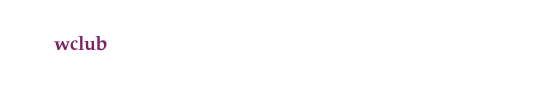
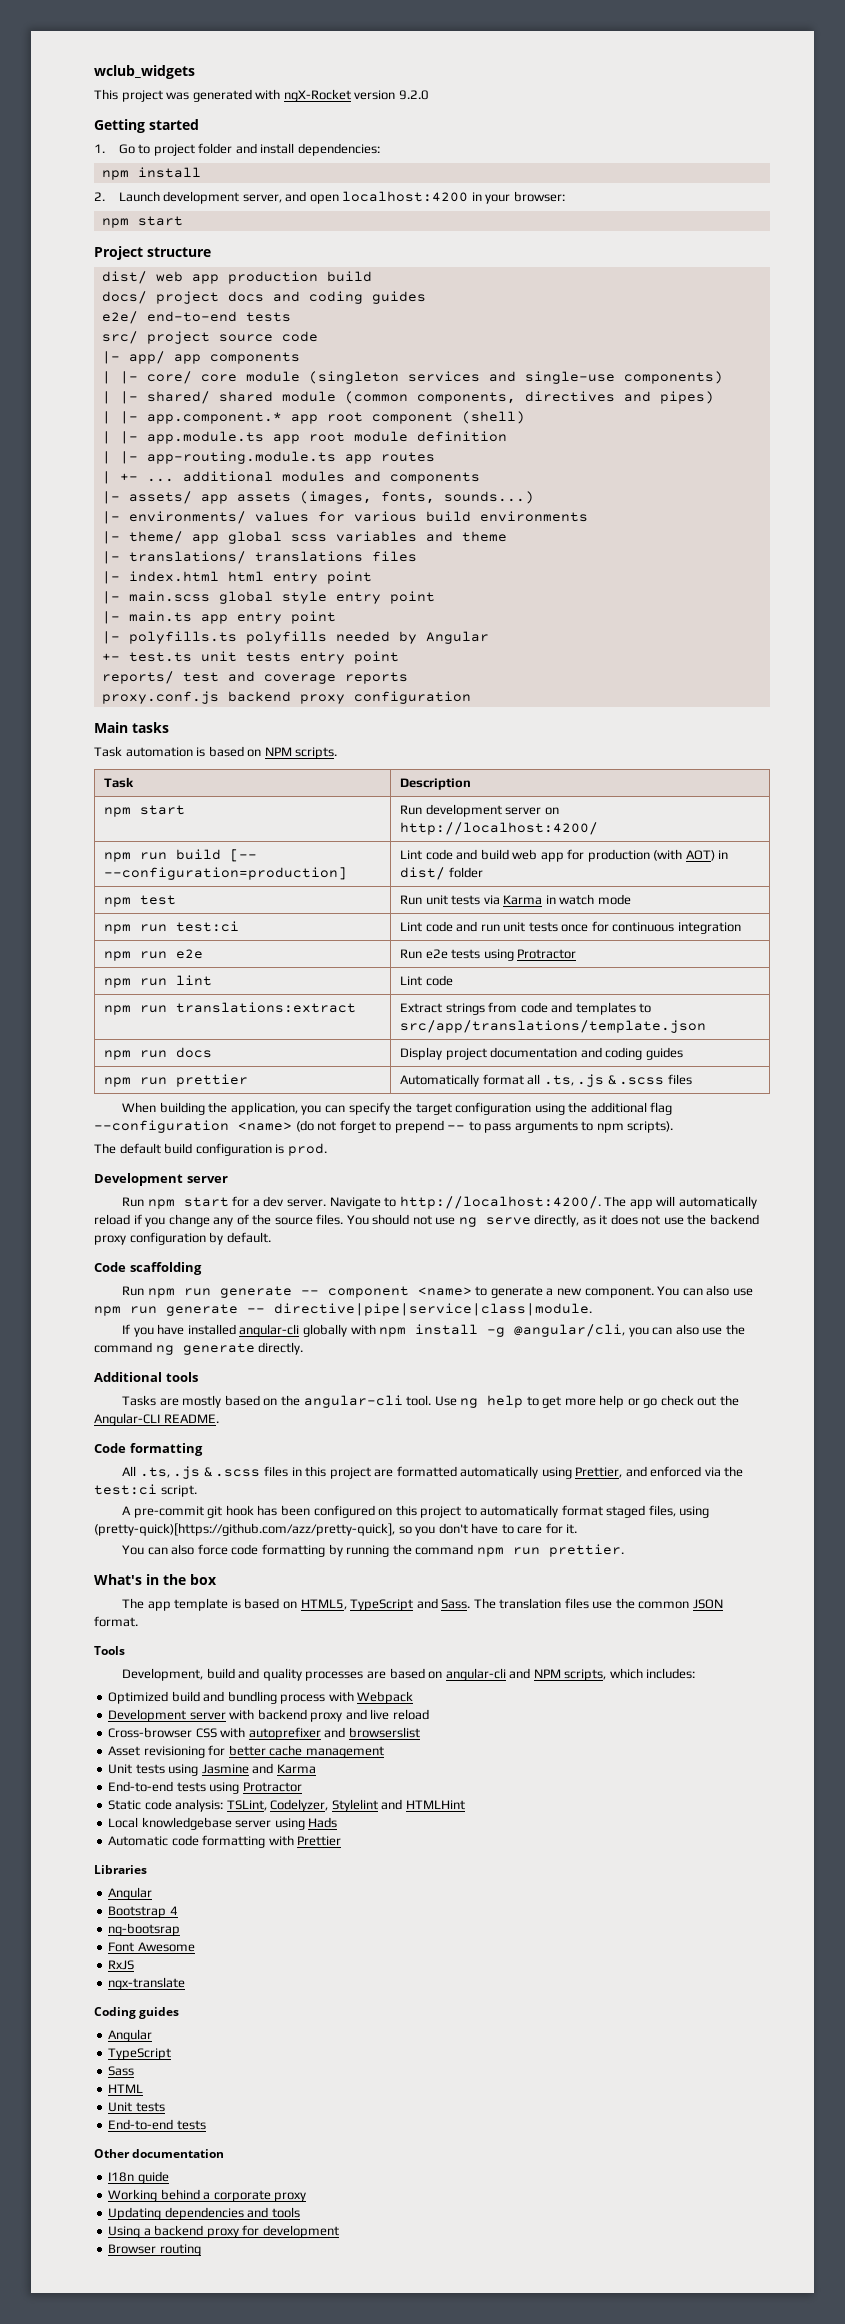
[54,36,107,51] wclub -> [94,65,195,79] [94,89,429,102] [94,119,199,133] [94,143,380,156] [101,167,201,180] [94,191,565,204] [101,216,183,228] [94,246,211,260] [101,271,372,284] [101,291,426,304] [101,311,291,324] [101,331,318,344] [101,351,300,364] [101,371,723,384] [101,391,714,404] [101,411,525,424] [101,431,507,444] [101,451,435,464] [101,471,480,484] [101,491,534,504] [101,511,588,524] [101,531,507,544] [101,551,417,564] [101,571,372,584] [101,591,435,604] [101,611,336,624] [101,631,489,644] [101,651,399,664] [101,671,408,684] [101,691,471,704] [94,722,169,733] [94,746,338,759] [104,777,135,788] [400,778,472,790] [104,805,186,817] [400,804,559,817] [400,822,599,835] [104,849,258,862] [104,867,348,880] [400,849,729,862] [400,867,483,880] [104,895,177,907] [400,894,631,905] [104,921,240,934] [400,921,741,934] [104,949,204,961] [400,949,577,961] [104,975,213,988] [400,975,453,986] [104,1002,357,1015] [400,1002,652,1015] [400,1020,707,1033] [104,1047,213,1060] [400,1047,683,1060] [104,1074,249,1087] [400,1074,692,1087] [122,1102,673,1115] [94,1120,674,1133] [94,1143,327,1156] [94,1173,228,1186] [122,1196,757,1209] [94,1214,759,1227] [94,1232,271,1245] [94,1262,202,1275] [122,1285,753,1298] [94,1303,592,1316] [122,1324,745,1337] [94,1342,304,1355] [94,1372,198,1382] [122,1395,739,1408] [94,1413,219,1426] [94,1443,203,1456] [122,1466,744,1479] [94,1484,197,1497] [122,1505,710,1518] [94,1523,578,1536] [122,1544,624,1557] [94,1574,217,1585] [122,1598,723,1611] [94,1616,138,1627] [94,1646,125,1655] [122,1668,696,1681] [108,1691,414,1704] [108,1709,429,1722] [108,1727,420,1740] [108,1745,384,1758] [108,1763,316,1776] [108,1781,302,1794] [108,1799,465,1812] [108,1817,338,1830] [108,1835,342,1848] [94,1865,147,1874] [108,1887,153,1900] [108,1906,178,1918] [108,1923,181,1936] [108,1942,195,1952] [108,1960,135,1970] [108,1977,186,1990] [94,2007,180,2019] [108,2029,153,2042] [108,2048,172,2060] [108,2066,135,2076] [108,2084,144,2093] [108,2102,165,2112] [108,2119,206,2130] [94,2149,225,2158] [108,2171,169,2184] [108,2189,307,2202] [108,2207,300,2220] [108,2225,339,2238] [108,2244,201,2256] wclub_widgets // This project was generated with ngX-Rocket version 9.2.0 // Getting started // 1. Go to project folder and install dependencies: // npm install // 2. Launch development server, and open localhost:4200 in your browser: // npm start // Project structure // dist/ web app production build // docs/ project docs and coding guides // e2e/ end-to-end tests // src/ project source code // |- app/ app components // | |- core/ core module (singleton services and single-use components) // | |- shared/ shared module (common components, directives and pipes) // | |- app.component.* app root component (shell) // | |- app.module.ts app root module definition // | |- app-routing.module.ts app routes // | +- ... additional modules and components // |- assets/ app assets (images, fonts, sounds...) // |- environments/ values for various build environments // |- theme/ app global scss variables and theme // |- translations/ translations files // |- index.html html entry point // |- main.scss global style entry point // |- main.ts app entry point // |- polyfills.ts polyfills needed by Angular // +- test.ts unit tests entry point // reports/ test and coverage reports // proxy.conf.js backend proxy configuration // Main tasks // Task automation is based on NPM scripts. // Task | Description // npm start | Run development server on http://localhost:4200/ // npm run build [-- --configuration=production] | Lint code and build web app for production (with AOT) in dist/ folder // npm test | Run unit tests via Karma in watch mode // npm run test:ci | Lint code and run unit tests once for continuous integration // npm run e2e | Run e2e tests using Protractor // npm run lint | Lint code // npm run translations:extract | Extract strings from code and templates to src/app/translations/template.json // npm run docs | Display project documentation and coding guides // npm run prettier | Automatically format all .ts, .js & .scss files // When building the application, you can specify the target configuration using the additional flag --configuration <name> (do not forget to prepend -- to pass arguments to npm scripts). // The default build configuration is prod. // Development server // Run npm start for a dev server. Navigate to http://localhost:4200/. The app will automatically reload if you change any of the source files. You should not use ng serve directly, as it does not use the backend proxy configuration by default. // Code scaffolding // Run npm run generate -- component <name> to generate a new component. You can also use npm run generate -- directive|pipe|service|class|module. // If you have installed angular-cli globally with npm install -g @angular/cli, you can also use the command ng generate directly. // Additional tools // Tasks are mostly based on the angular-cli tool. Use ng help to get more help or go check out the Angular-CLI README. // Code formatting // All .ts, .js & .scss files in this project are formatted automatically using Prettier, and enforced via the test:ci script. // A pre-commit git hook has been configured on this project to automatically format staged files, using (pretty-quick)[https://github.com/azz/pretty-quick], so you don't have to care for it. // You can also force code formatting by running the command npm run prettier. // What's in the box // The app template is based on HTML5, TypeScript and Sass. The translation files use the common JSON format. // Tools // Development, build and quality processes are based on angular-cli and NPM scripts, which includes: // Optimized build and bundling process with Webpack // Development server with backend proxy and live reload // Cross-browser CSS with autoprefixer and browserslist // Asset revisioning for better cache management // Unit tests using Jasmine and Karma // End-to-end tests using Protractor // Static code analysis: TSLint, Codelyzer, Stylelint and HTMLHint // Local knowledgebase server using Hads // Automatic code formatting with Prettier // Libraries // Angular // Bootstrap 4 // ng-bootsrap // Font Awesome // RxJS // ngx-translate // Coding guides // Angular // TypeScript // Sass // HTML // Unit tests // End-to-end tests // Other documentation // I18n guide // Working behind a corporate proxy // Updating dependencies and tools // Using a backend proxy for development // Browser routing

